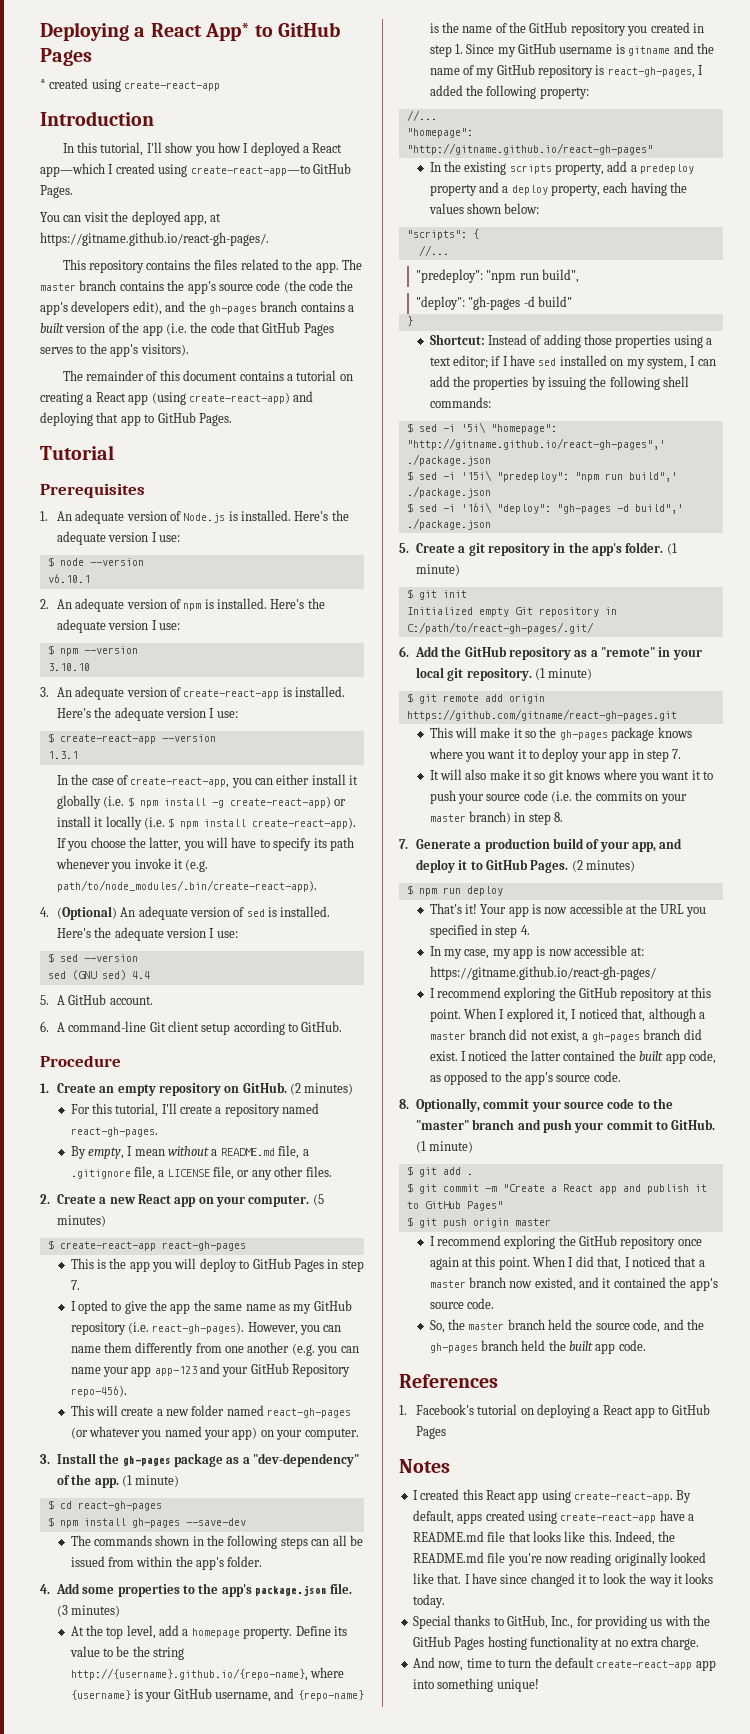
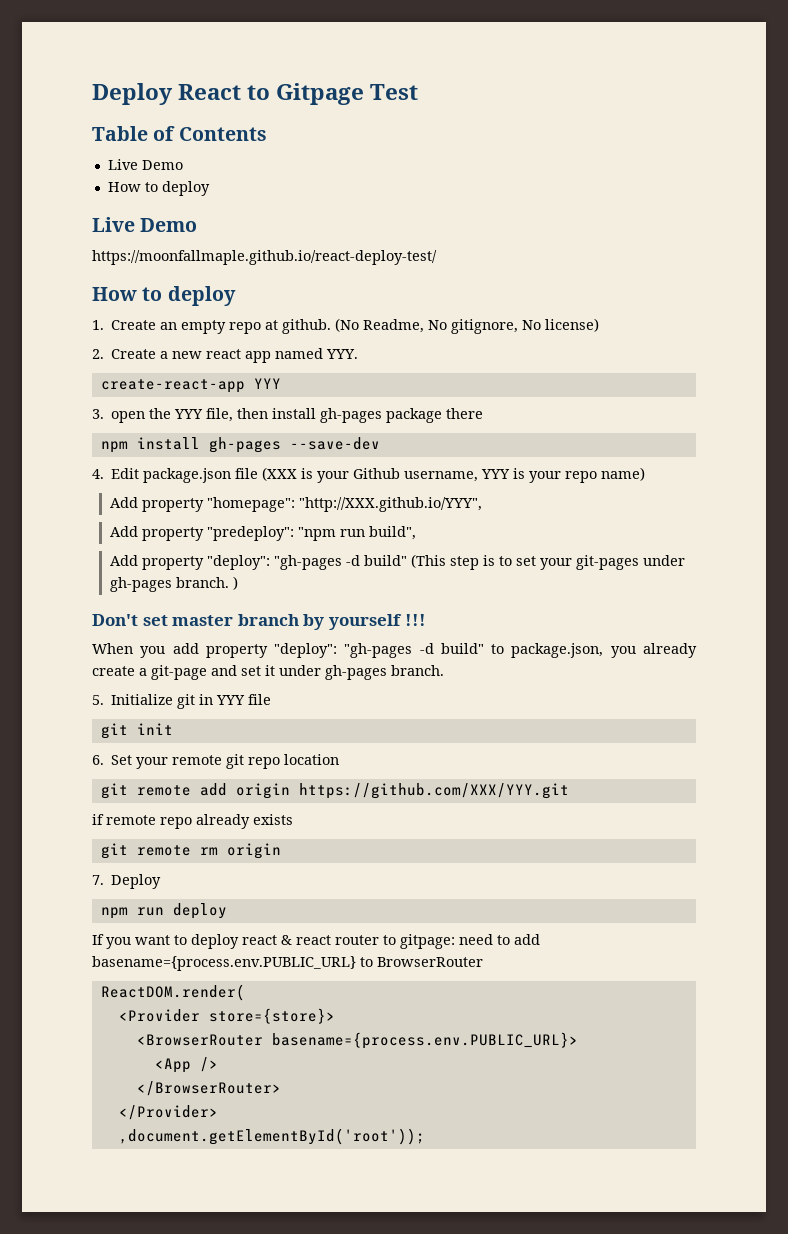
[40,22,341,41] [40,48,92,66] [40,78,221,92] [40,111,154,126] [62,142,343,156] [40,163,351,177] [40,185,73,198] [40,211,222,225] [40,232,269,246] [62,259,363,273] [40,280,354,294] [40,301,354,315] [40,322,334,336] [40,343,189,357] [62,370,353,381] [40,391,314,405] [40,412,232,426] [40,445,114,460] [40,483,145,498] [40,510,349,524] [56,531,180,545] [47,557,144,567] [47,574,90,583] [40,598,325,612] [56,619,180,633] [47,645,138,656] [47,663,90,671] [40,686,346,700] [56,707,238,721] [47,733,216,744] [47,751,78,759] [56,774,359,788] [56,795,346,809] [56,816,357,830] [56,837,354,851] [55,858,209,872] [56,880,317,892] [40,906,331,920] [56,927,238,941] [47,953,138,963] [47,970,150,980] [40,994,153,1005] [40,1021,343,1035] [40,1055,121,1067] [40,1082,354,1096] [70,1103,320,1117] [70,1127,158,1137] [70,1145,309,1159] [70,1166,332,1180] [40,1194,324,1207] [56,1215,106,1227] [47,1240,246,1251] [70,1258,364,1272] [70,1280,80,1290] [70,1300,352,1314] [70,1322,342,1335] [70,1342,359,1356] [70,1363,351,1377] [70,1385,127,1397] [70,1405,352,1418] [70,1426,359,1440] [40,1453,360,1467] [56,1474,180,1488] [47,1500,162,1511] [47,1517,246,1528] [70,1535,363,1549] [70,1556,263,1570] [40,1583,353,1597] [56,1605,121,1617] [70,1625,347,1639] [69,1646,185,1660] [70,1667,344,1681] [70,1688,364,1702] [429,22,704,36] [429,43,714,57] [429,64,704,78] [429,85,589,99] [406,110,437,121] [406,128,473,138] [406,143,653,155] [429,161,695,175] [429,182,688,196] [428,203,540,214] [406,229,479,240] [418,245,449,256] Deploying a React App* to GitHub Pages // * created using create-react-app // Introduction // In this tutorial, I'll show you how I deployed a React app—which I created using create-react-app—to GitHub Pages. // You can visit the deployed app, at https://gitname.github.io/react-gh-pages/. // This repository contains the files related to the app. The master branch contains the app's source code (the code the app's developers edit), and the gh-pages branch contains a built version of the app (i.e. the code that GitHub Pages serves to the app's visitors). // The remainder of this document contains a tutorial on creating a React app (using create-react-app) and deploying that app to GitHub Pages. // Tutorial // Prerequisites // 1. An adequate version of Node.js is installed. Here's the adequate version I use: // $ node --version // v6.10.1 // 2. An adequate version of npm is installed. Here's the adequate version I use: // $ npm --version // 3.10.10 // 3. An adequate version of create-react-app is installed. Here's the adequate version I use: // $ create-react-app --version // 1.3.1 // In the case of create-react-app, you can either install it globally (i.e. $ npm install -g create-react-app) or install it locally (i.e. $ npm install create-react-app). If you choose the latter, you will have to specify its path whenever you invoke it (e.g. path/to/node_modules/.bin/create-react-app). // 4. (Optional) An adequate version of sed is installed. Here's the adequate version I use: // $ sed --version // sed (GNU sed) 4.4 // 5. A GitHub account. // 6. A command-line Git client setup according to GitHub. // Procedure // 1. Create an empty repository on GitHub. (2 minutes) // For this tutorial, I'll create a repository named react-gh-pages. // By empty, I mean without a README.md file, a .gitignore file, a LICENSE file, or any other files. // 2. Create a new React app on your computer. (5 minutes) // $ create-react-app react-gh-pages // This is the app you will deploy to GitHub Pages in step 7. // I opted to give the app the same name as my GitHub repository (i.e. react-gh-pages). However, you can name them differently from one another (e.g. you can name your app app-123 and your GitHub Repository repo-456). // This will create a new folder named react-gh-pages (or whatever you named your app) on your computer. // 3. Install the gh-pages package as a "dev-dependency" of the app. (1 minute) // $ cd react-gh-pages // $ npm install gh-pages --save-dev // The commands shown in the following steps can all be issued from within the app's folder. // 4. Add some properties to the app's package.json file. (3 minutes) // At the top level, add a homepage property. Define its value to be the string http://{username}.github.io/{repo-name}, where {username} is your GitHub username, and {repo-name} is the name of the GitHub repository you created in step 1. Since my GitHub username is gitname and the name of my GitHub repository is react-gh-pages, I added the following property: // //... // "homepage": "http://gitname.github.io/react-gh-pages" // In the existing scripts property, add a predeploy property and a deploy property, each having the values shown below: // "scripts": { // //... // -> [92,83,419,105] [92,126,267,141] [107,159,183,170] [107,181,210,196] [92,217,198,232] [92,250,437,265] [92,286,236,306] [92,318,600,334] [92,348,359,363] [100,378,281,393] [92,408,484,423] [100,437,380,453] [92,467,646,483] [109,497,482,512] [109,526,204,541] Deploy React to Gitpage Test // Table of Contents // Live Demo // How to deploy // Live Demo // https://moonfallmaple.github.io/react-deploy-test/ // How to deploy // 1. Create an empty repo at github. (No Readme, No gitignore, No license) // 2. Create a new react app named YYY. // create-react-app YYY // 3. open the YYY file, then install gh-pages package there // npm install gh-pages --save-dev // 4. Edit package.json file (XXX is your Github username, YYY is your repo name) // Add property "homepage": "http://XXX.github.io/YYY", // Add property
[415,296,572,310] [406,316,413,326] [429,334,713,348] [429,355,716,369] [429,376,690,390] [429,397,491,408] [406,422,557,434] [406,438,665,450] [406,454,491,466] [406,470,677,482] [406,486,491,498] [406,502,683,514] [406,518,491,530] [399,542,677,556] [415,564,460,576] [406,589,467,600] [406,607,617,617] [406,622,594,634] [399,646,702,660] [415,667,593,681] [406,693,545,704] [406,709,677,721] [429,727,692,741] [428,748,682,762] [429,769,714,783] [429,790,687,804] [429,811,564,825] [399,838,683,852] [415,859,636,873] [406,885,503,896] [429,903,707,917] [429,924,530,938] [429,945,644,959] [429,966,656,980] [429,987,712,1001] [429,1008,705,1022] [429,1029,702,1043] [429,1050,716,1064] [429,1071,621,1085] [399,1098,674,1112] [415,1119,716,1133] [415,1141,474,1153] [406,1166,473,1177] [406,1183,707,1194] [406,1201,503,1211] [406,1217,551,1228] [429,1235,702,1249] [429,1256,705,1270] [429,1277,718,1291] [429,1298,494,1309] [429,1319,704,1333] [429,1340,646,1354] [399,1374,498,1388] [399,1404,710,1418] [415,1426,446,1439] [399,1459,450,1473] [412,1489,692,1503] [412,1510,694,1524] [412,1531,676,1545] [412,1552,706,1566] [412,1573,714,1587] [412,1594,445,1608] [412,1615,711,1629] [412,1636,700,1650] [412,1657,716,1671] [412,1678,539,1692] "deploy": "gh-pages -d build" // } // Shortcut: Instead of adding those properties using a text editor; if I have sed installed on my system, I can add the properties by issuing the following shell commands: // $ sed -i '5i\ "homepage": "http://gitname.github.io/react-gh-pages",' ./package.json // $ sed -i '15i\ "predeploy": "npm run build",' ./package.json // $ sed -i '16i\ "deploy": "gh-pages -d build",' ./package.json // 5. Create a git repository in the app's folder. (1 minute) // $ git init // Initialized empty Git repository in C:/path/to/react-gh-pages/.git/ // 6. Add the GitHub repository as a "remote" in your local git repository. (1 minute) // $ git remote add origin https://github.com/gitname/react-gh-pages.git // This will make it so the gh-pages package knows where you want it to deploy your app in step 7. // It will also make it so git knows where you want it to push your source code (i.e. the commits on your master branch) in step 8. // 7. Generate a production build of your app, and deploy it to GitHub Pages. (2 minutes) // $ npm run deploy // That's it! Your app is now accessible at the URL you specified in step 4. // In my case, my app is now accessible at: https://gitname.github.io/react-gh-pages/ // I recommend exploring the GitHub repository at this point. When I explored it, I noticed that, although a master branch did not exist, a gh-pages branch did exist. I noticed the latter contained the built app code, as opposed to the app's source code. // 8. Optionally, commit your source code to the "master" branch and push your commit to GitHub. (1 minute) // $ git add . // $ git commit -m "Create a React app and publish it to GitHub Pages" // $ git push origin master // I recommend exploring the GitHub repository once again at this point. When I did that, I noticed that a master branch now existed, and it contained the app's source code. // So, the master branch held the source code, and the gh-pages branch held the built app code. // References // 1. Facebook's tutorial on deploying a React app to GitHub Pages // Notes // I created this React app using create-react-app. By default, apps created using create-react-app have a README.md file that looks like this. Indeed, the README.md file you're now reading originally looked like that. I have since changed it to look the way it looks today. // Special thanks to GitHub, Inc., for providing us with the GitHub Pages hosting functionality at no extra charge. // And now, time to turn the default create-react-app app into something unique! -> [109,554,685,570] [109,576,238,592] [92,614,426,630] [92,643,697,658] [92,665,444,680] [92,694,272,709] [100,723,173,739] [92,754,340,769] [100,783,569,799] [92,814,293,829] [100,843,281,859] [92,874,162,889] [100,903,227,919] [92,934,540,949] [92,956,483,971] [100,984,245,1001] [118,1008,335,1024] [136,1032,578,1049] [154,1057,218,1073] [136,1081,281,1096] [118,1105,218,1120] [118,1128,425,1145] Add property "deploy": "gh-pages -d build" (This step is to set your git-pages under gh-pages branch. ) // Don't set master branch by yourself !!! // When you add property "deploy": "gh-pages -d build" to package.json, you already create a git-page and set it under gh-pages branch. // 5. Initialize git in YYY file // git init // 6. Set your remote git repo location // git remote add origin https://github.com/XXX/YYY.git // if remote repo already exists // git remote rm origin // 7. Deploy // npm run deploy // If you want to deploy react & react router to gitpage: need to add basename={process.env.PUBLIC_URL} to BrowserRouter // ReactDOM.render( // <Provider store={store}> // <BrowserRouter basename={process.env.PUBLIC_URL}> // <App /> // </BrowserRouter> // </Provider> // ,document.getElementById('root'));

